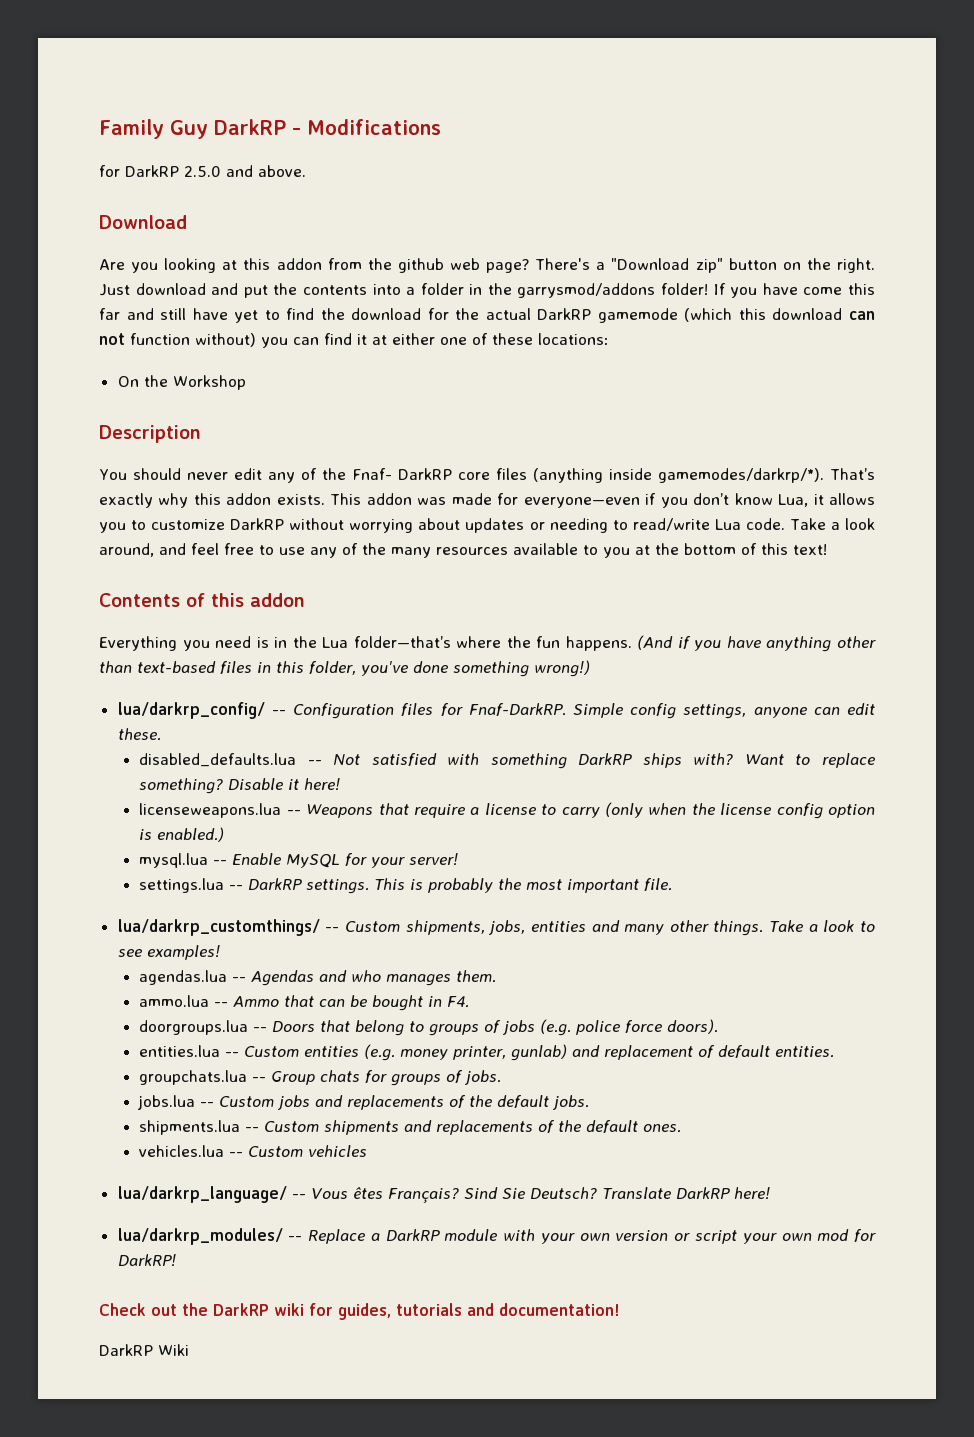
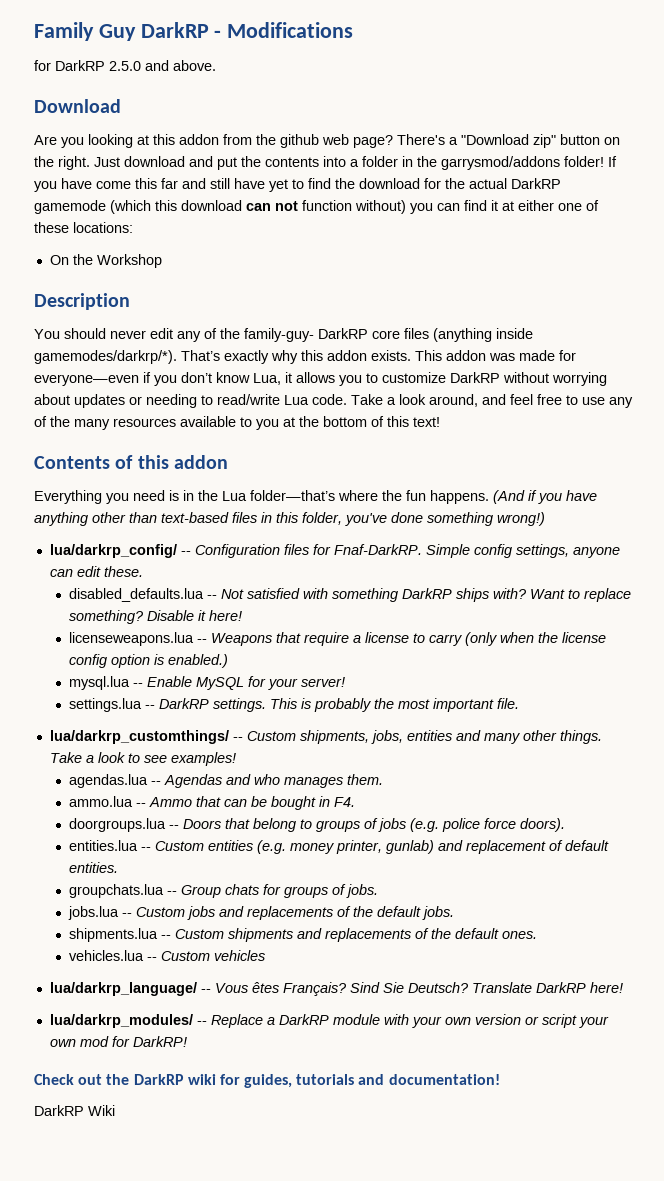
[351,468,392,480] Fnaf- -> [244,328,314,342] family-guy-

